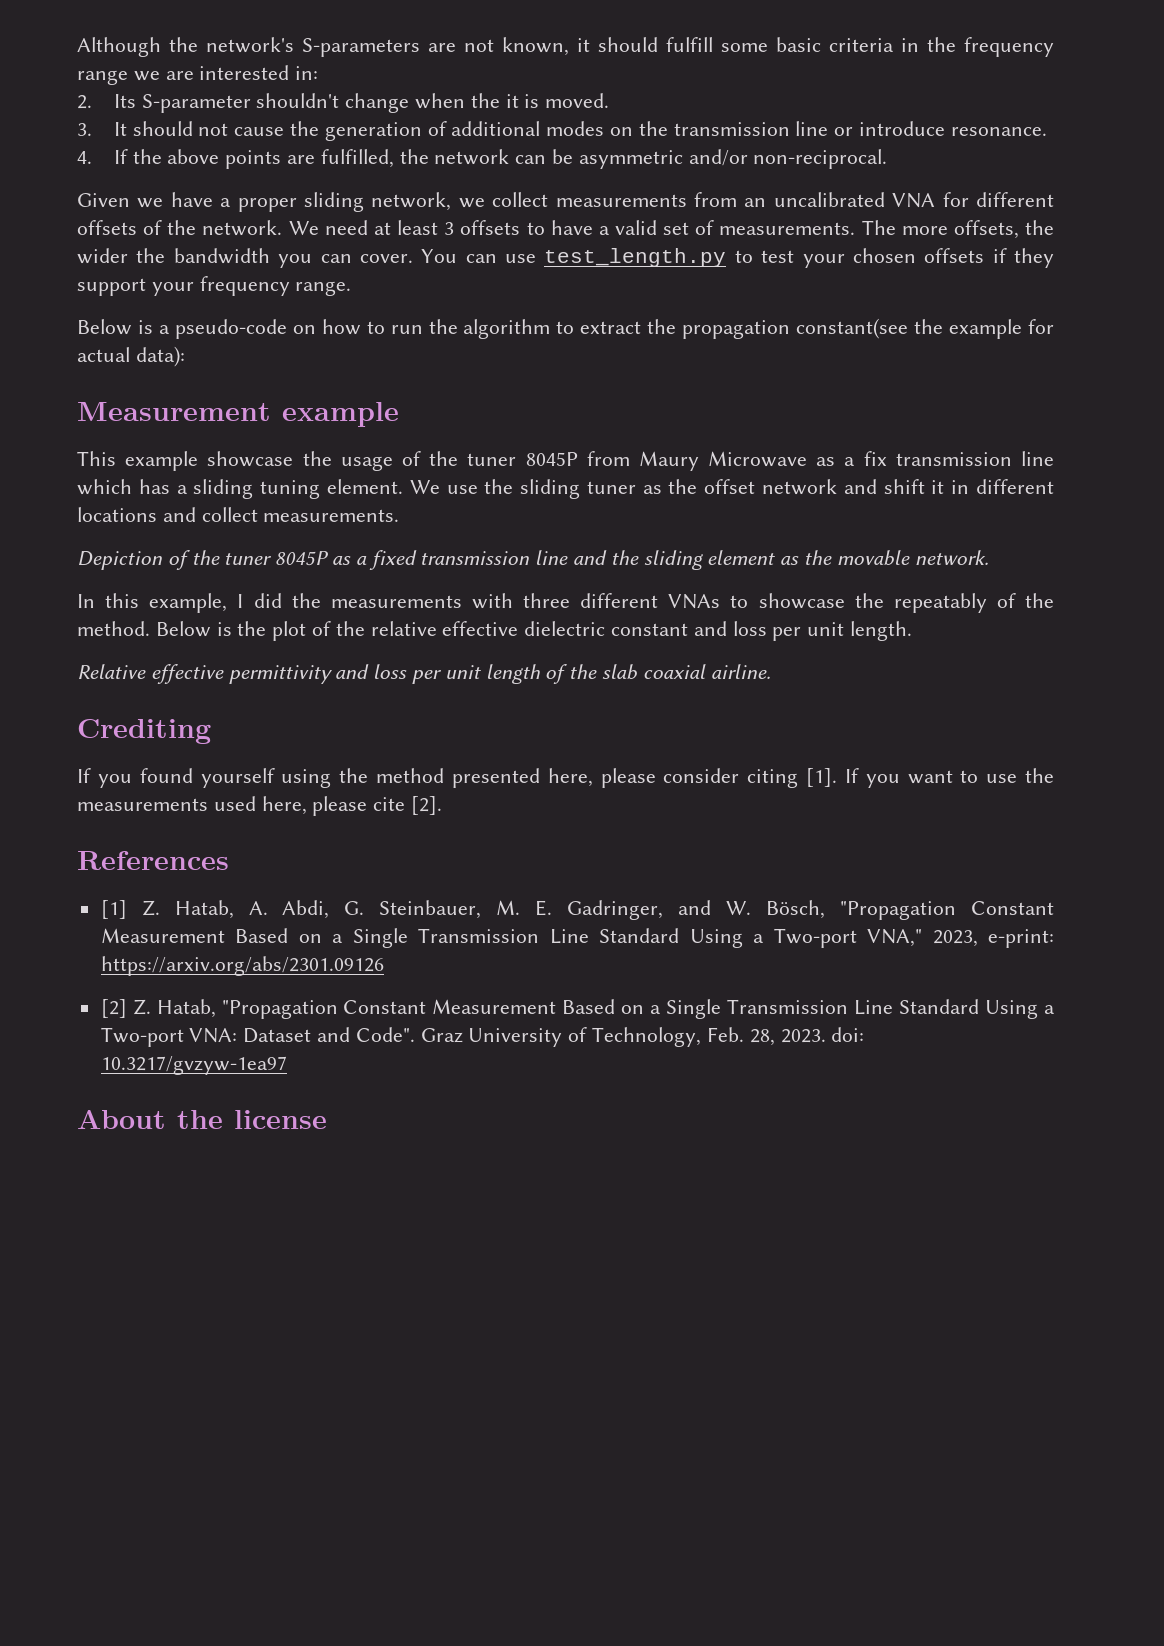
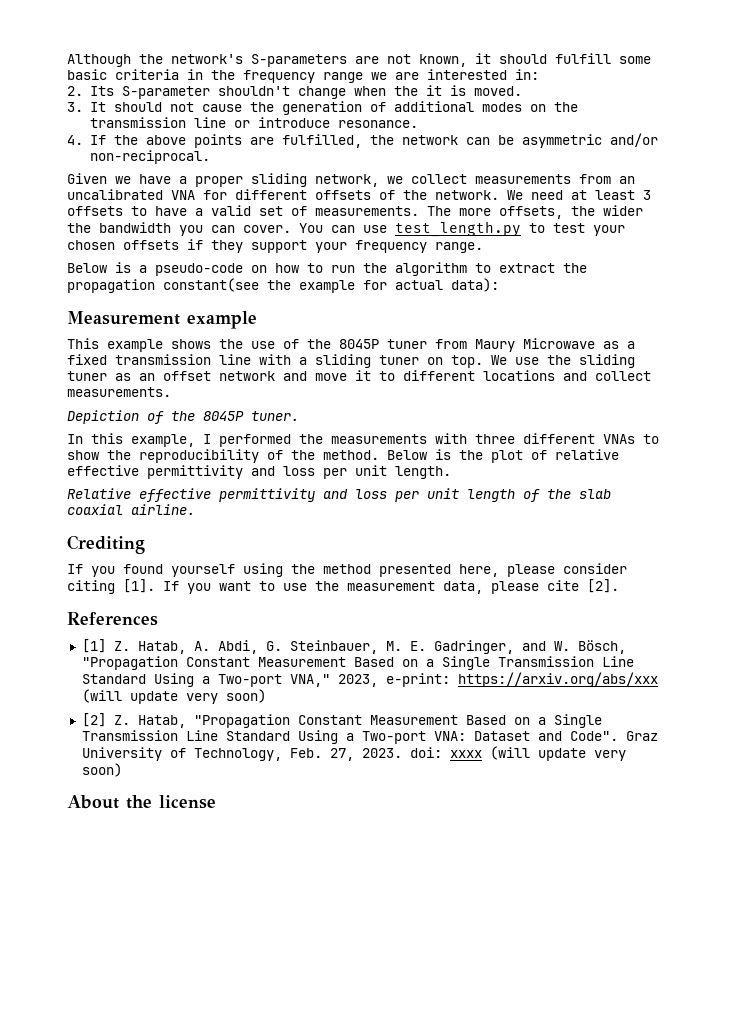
[207,451,578,471] showcase the usage of the tuner 8045P -> [171,339,427,349] shows the use of the 8045P tuner
[863,451,1054,466] [77,479,403,499] fix transmission line which has a sliding tuning element. -> [67,354,483,368] fixed transmission line with a sliding tuner on top.
[668,479,698,494] the -> [139,373,155,381] an
[883,479,970,494] shift it in -> [315,370,395,381] move it to
[224,550,989,570] tuner 8045P as a fixed transmission line and the sliding element as the movable network. -> [203,411,299,421] 8045P tuner.
[253,593,282,608] did -> [219,434,291,447] performed
[758,593,987,613] showcase the repeatably -> [67,449,259,463] show the reproducibility
[335,621,365,636] the -> (547, 455) none
[524,621,689,636] dielectric constant -> [147,465,243,479] permittivity
[77,796,307,815] measurements used here, -> [347,581,483,594] measurement data,
[100,956,384,976] https://arxiv.org/abs/2301.09126 -> [457,672,658,687] [81,689,266,704] https://arxiv.org/abs/xxx (will update very soon)
[749,1029,775,1046] 28, -> [329,748,354,761] 27,
[100,1056,287,1075] 10.3217/gvzyw-1ea97 -> [449,746,626,761] [81,763,122,777] xxxx (will update very soon)

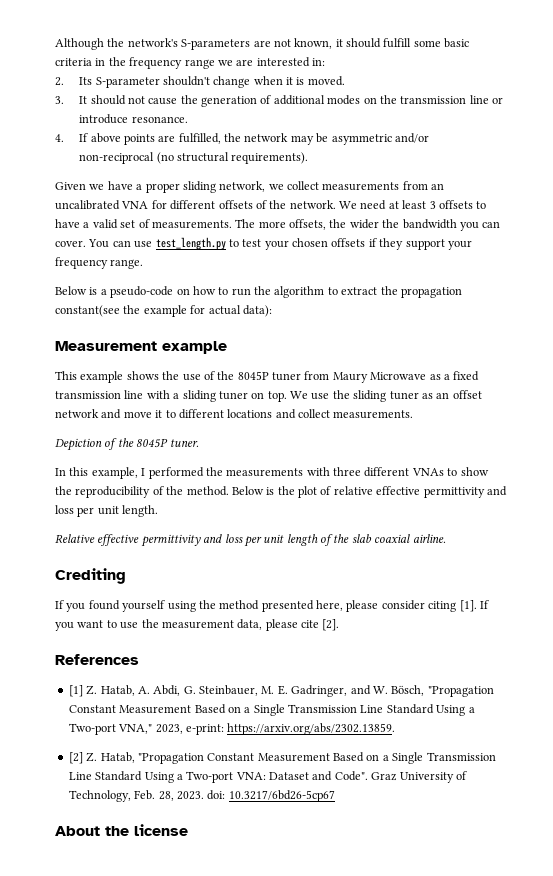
[393,86,418,96] the -> (283, 80) none
[113,135,138,145] the -> (89, 137) none
[465,137,490,145] can -> [290,135,314,145] may
[89,150,210,164] non-reciprocal. -> [79,152,309,164] non-reciprocal (no structural requirements).
[457,672,658,687] [81,689,266,704] https://arxiv.org/abs/xxx (will update very soon) -> [227,723,396,735] https://arxiv.org/abs/2302.13859.
[329,748,354,761] 27, -> [158,791,174,801] 28,
[449,746,626,761] [81,763,122,777] xxxx (will update very soon) -> [228,790,335,802] 10.3217/6bd26-5cp67

